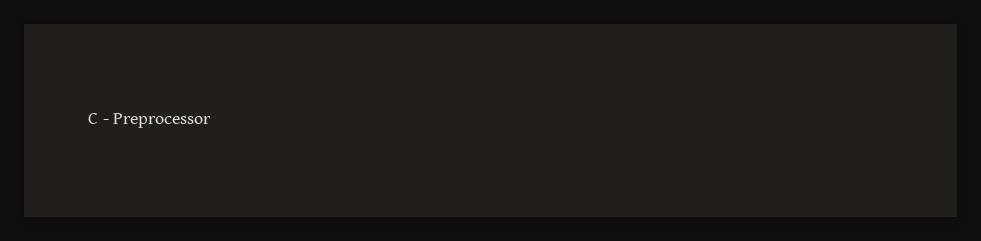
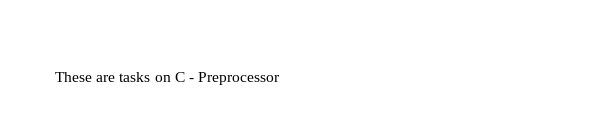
(88, 118) none -> [55,72,171,82] These are tasks on

